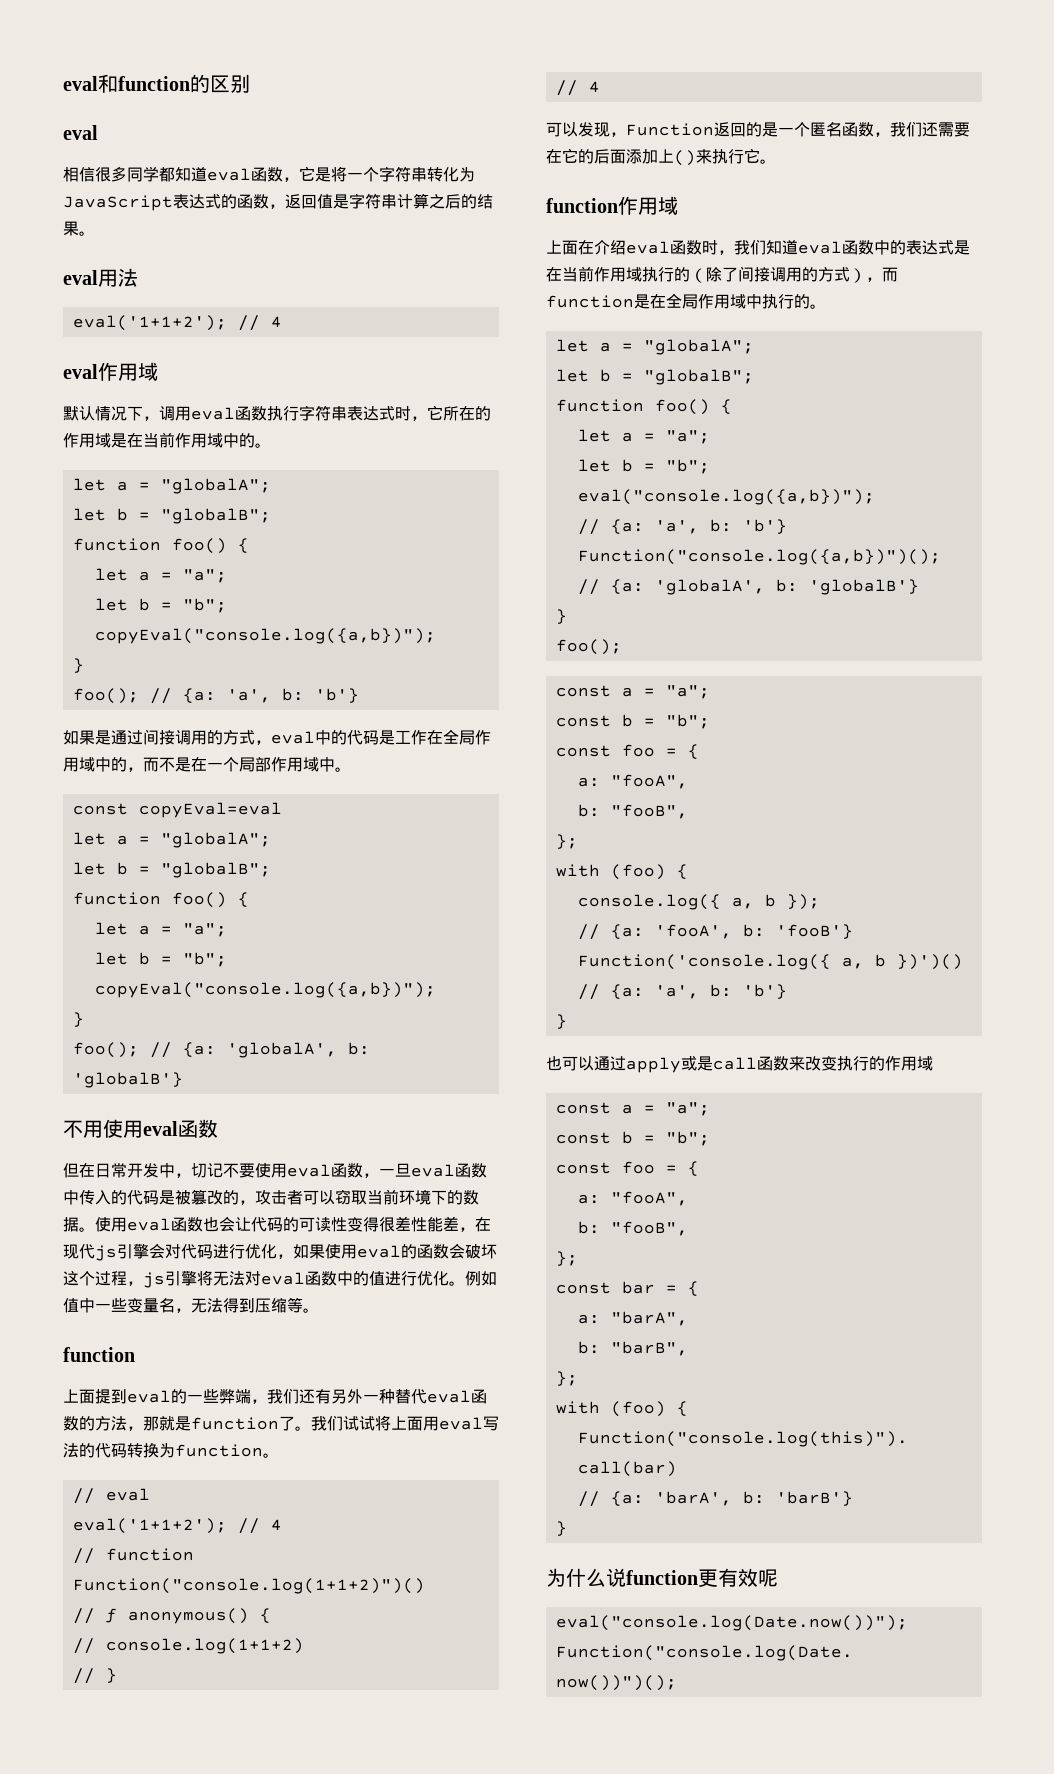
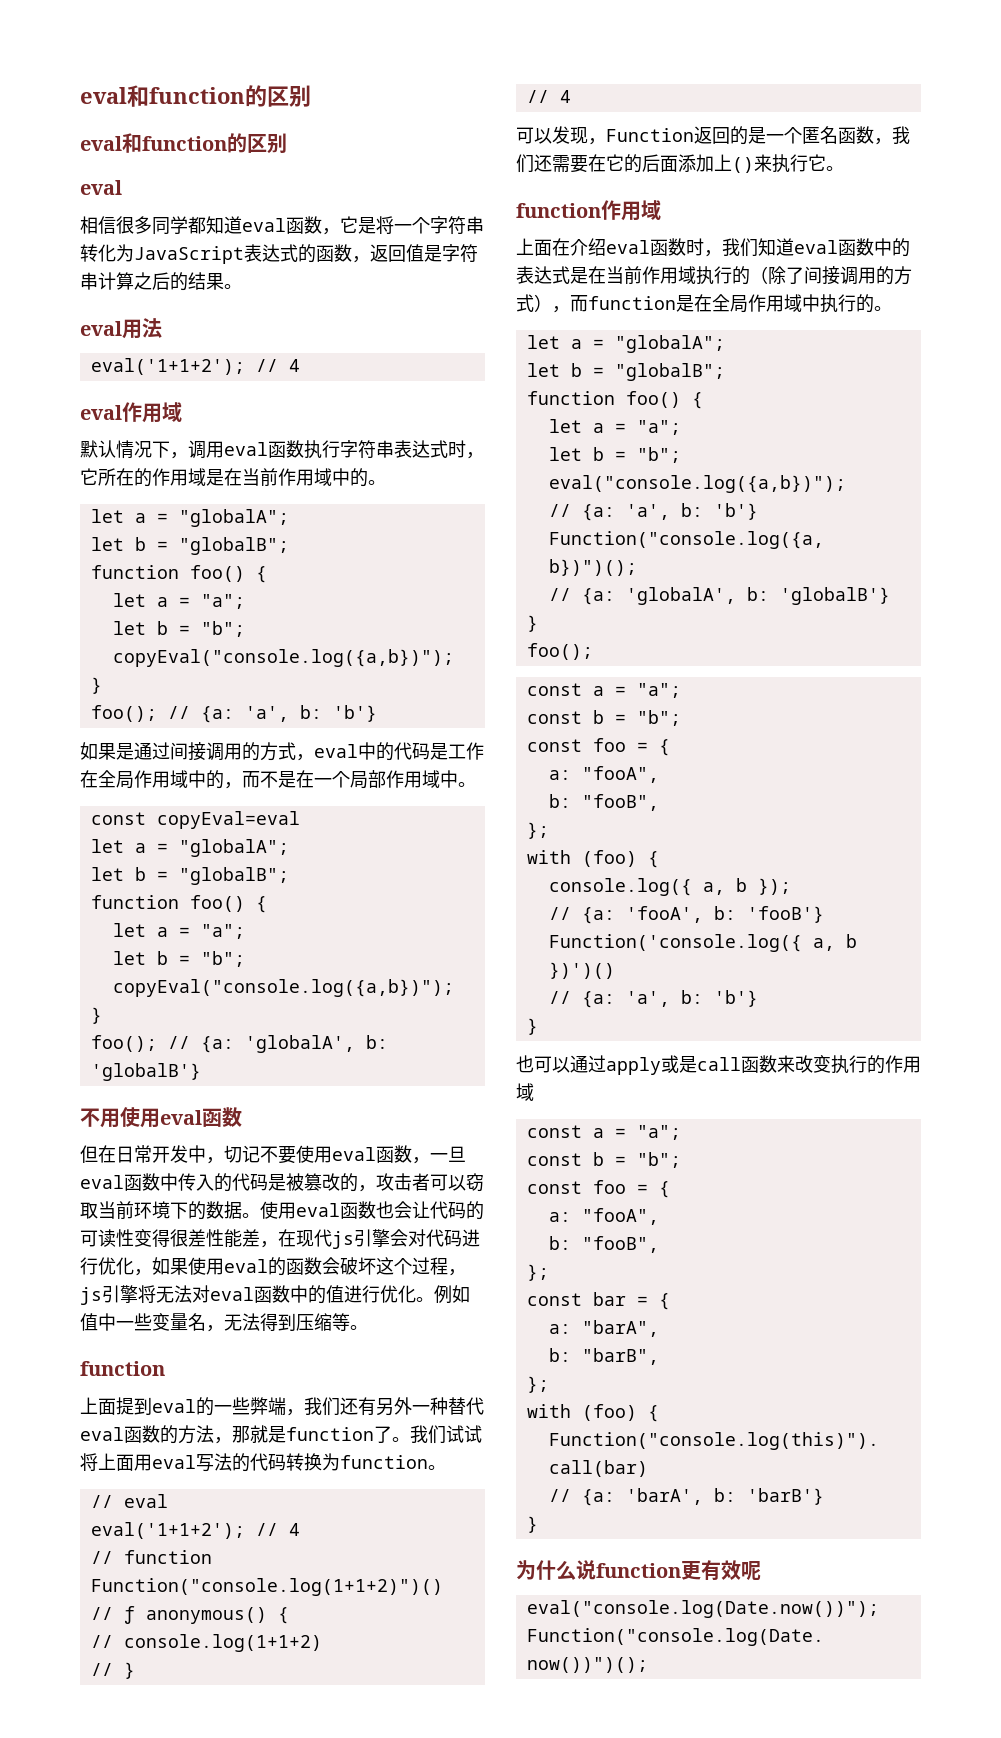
[63,74,250,93] eval和function的区别 -> [80,85,311,107] [80,133,287,154] eval和function的区别 // eval和function的区别

